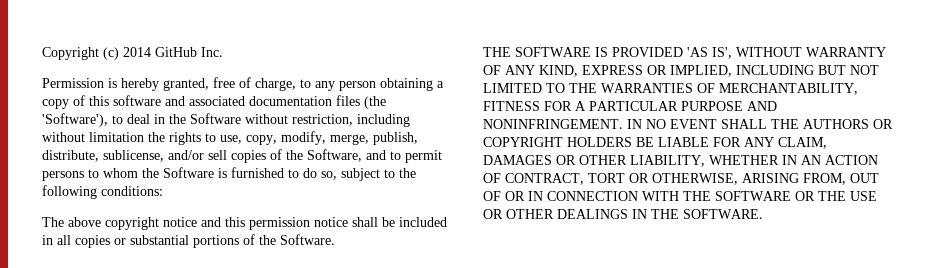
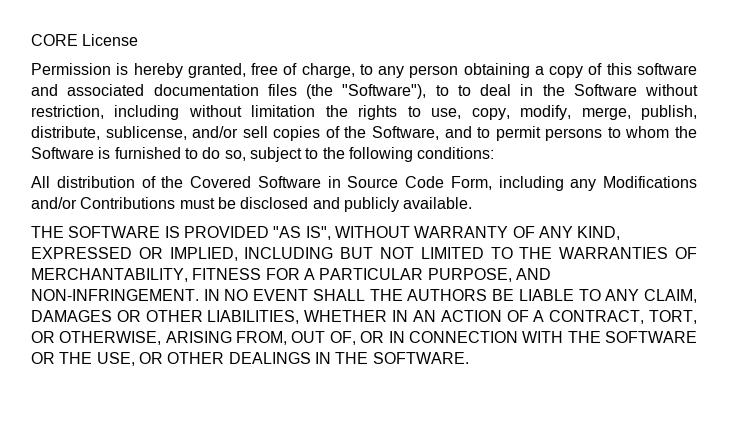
[42,47,223,60] Copyright (c) 2014 GitHub Inc. -> [31,34,139,46] CORE License
[42,113,108,127] 'Software'), -> [342,84,449,99] "Software"), to
[42,217,447,230] [42,234,335,248] The above copyright notice and this permission notice shall be included in all copies or substantial portions of the Software. -> [31,176,697,191] [31,197,473,212] All distribution of the Covered Software in Source Code Form, including any Modifications and/or Contributions must be disclosed and publicly available.
[687,47,732,59] 'AS IS', -> [273,226,331,240] "AS IS",
[582,65,643,75] EXPRESS -> [31,247,132,259] EXPRESSED
[681,101,777,111] [483,119,623,129] PURPOSE AND NONINFRINGEMENT. -> [427,268,551,282] [31,289,199,301] PURPOSE, AND NON-INFRINGEMENT.
[873,119,893,129] [483,137,632,147] OR COPYRIGHT HOLDERS -> (488, 295) none
[713,137,741,147] FOR -> [578,289,601,301] TO
[630,155,705,167] LIABILITY, -> [207,310,300,324] LIABILITIES,
[505,173,625,185] CONTRACT, TORT -> [533,310,697,324] A CONTRACT, TORT,
[483,191,501,201] OF -> [329,331,356,345] OF,
[850,191,877,201] USE -> [96,352,135,366] USE,

